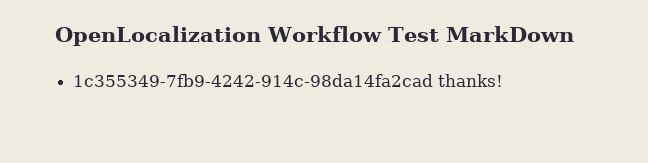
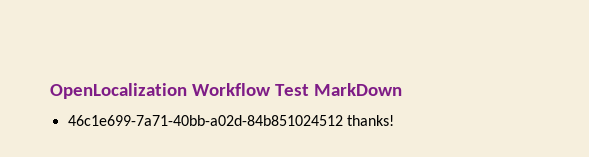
[73,74,434,87] 1c355349-7fb9-4242-914c-98da14fa2cad -> [67,115,343,126] 46c1e699-7a71-40bb-a02d-84b851024512

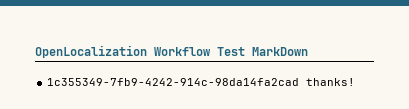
[67,115,343,126] 46c1e699-7a71-40bb-a02d-84b851024512 -> [47,78,300,86] 1c355349-7fb9-4242-914c-98da14fa2cad

